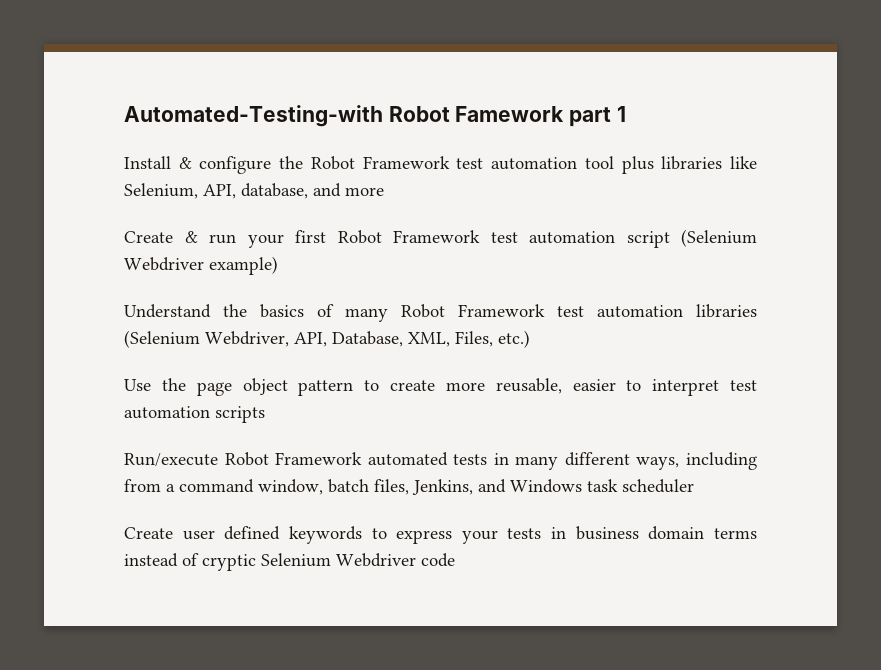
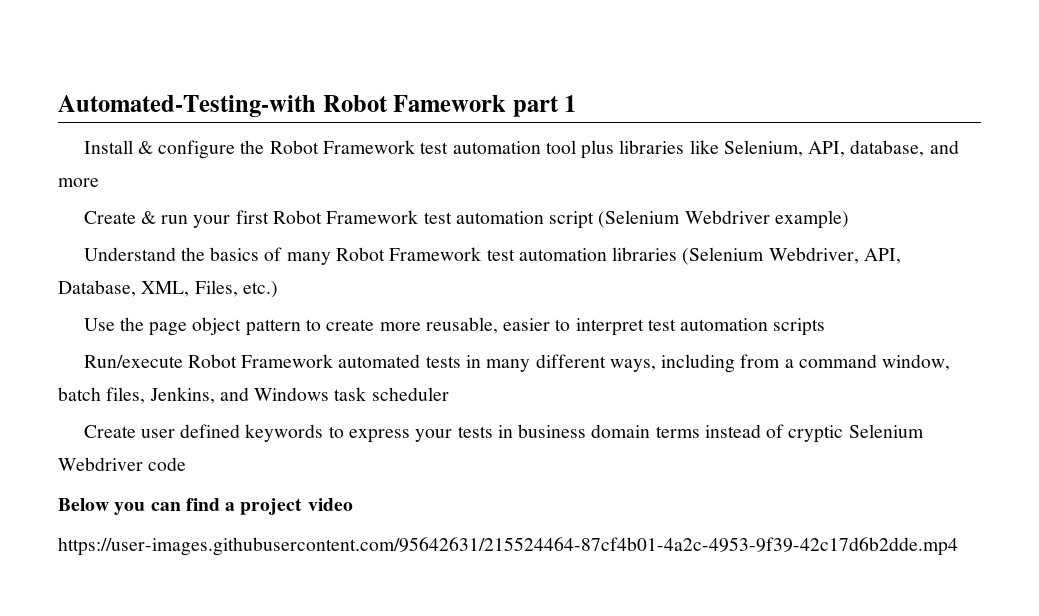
(455, 560) none -> [58,498,353,515] [58,537,958,556] // Below you can find a project video // https://user-images.githubusercontent.com/95642631/215524464-87cf4b01-4a2c-4953-9f39-42c17d6b2dde.mp4

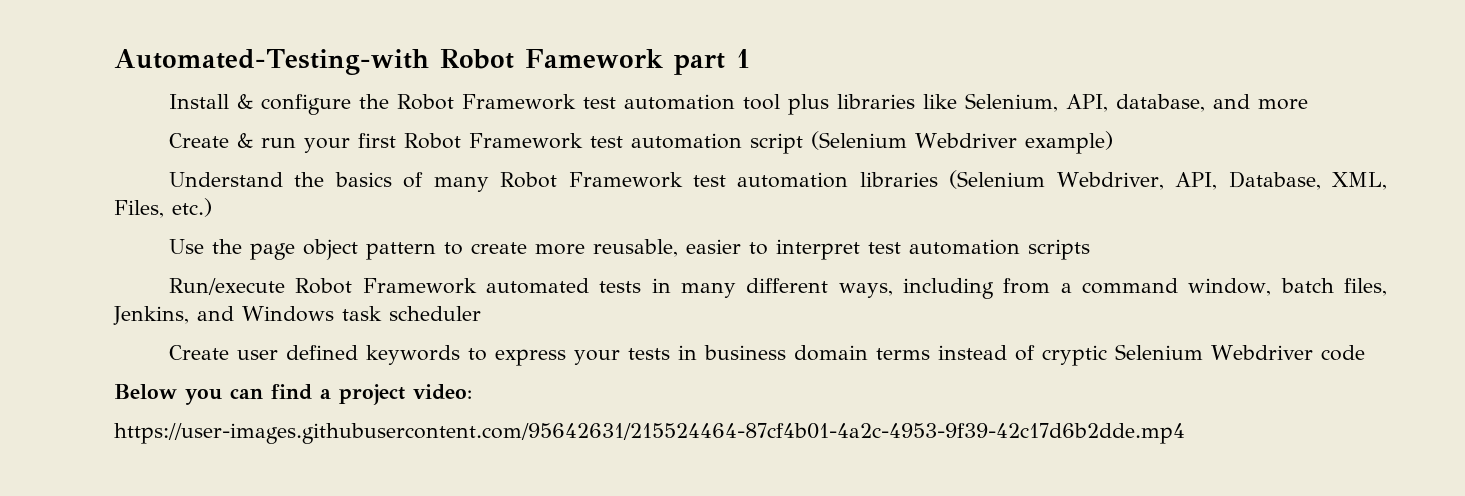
[307,498,353,511] video -> [413,384,472,400] video:

